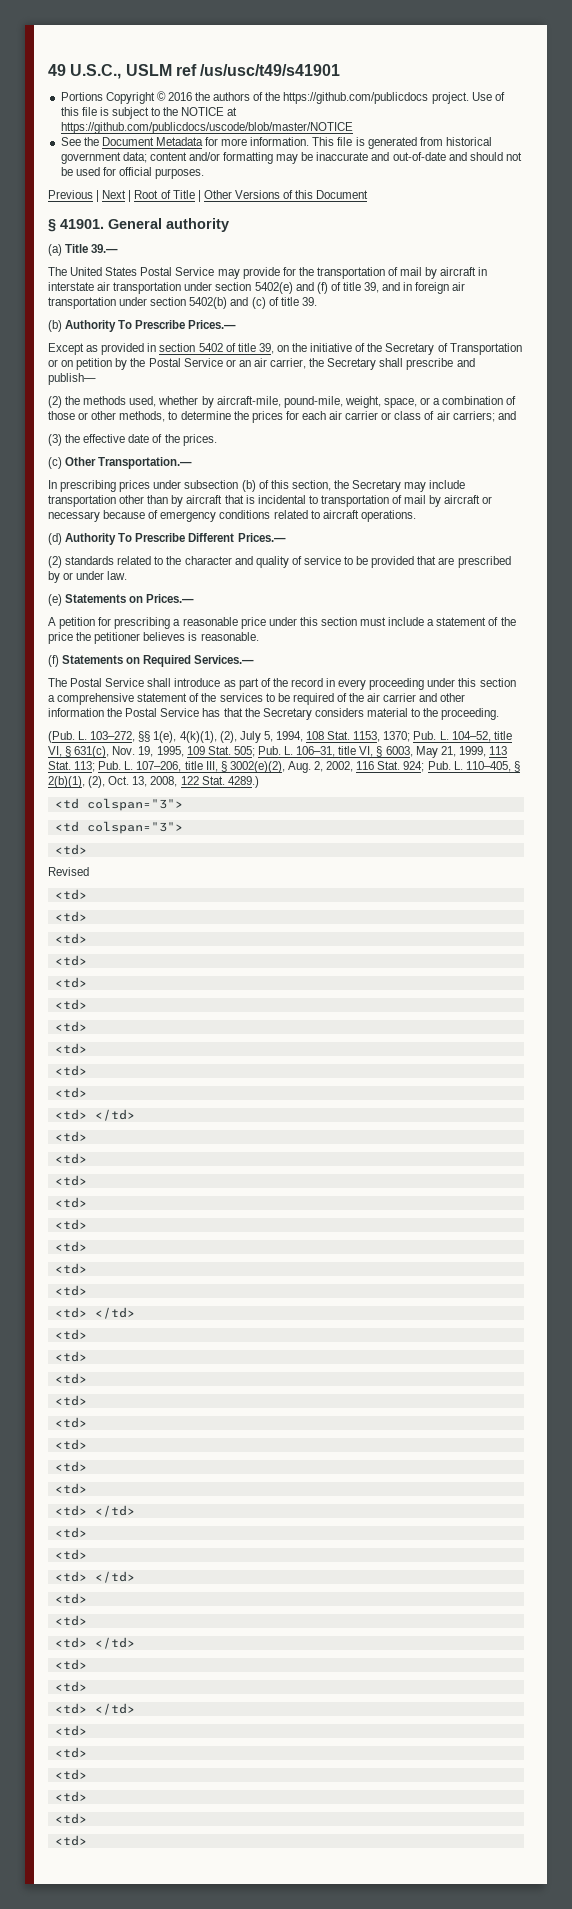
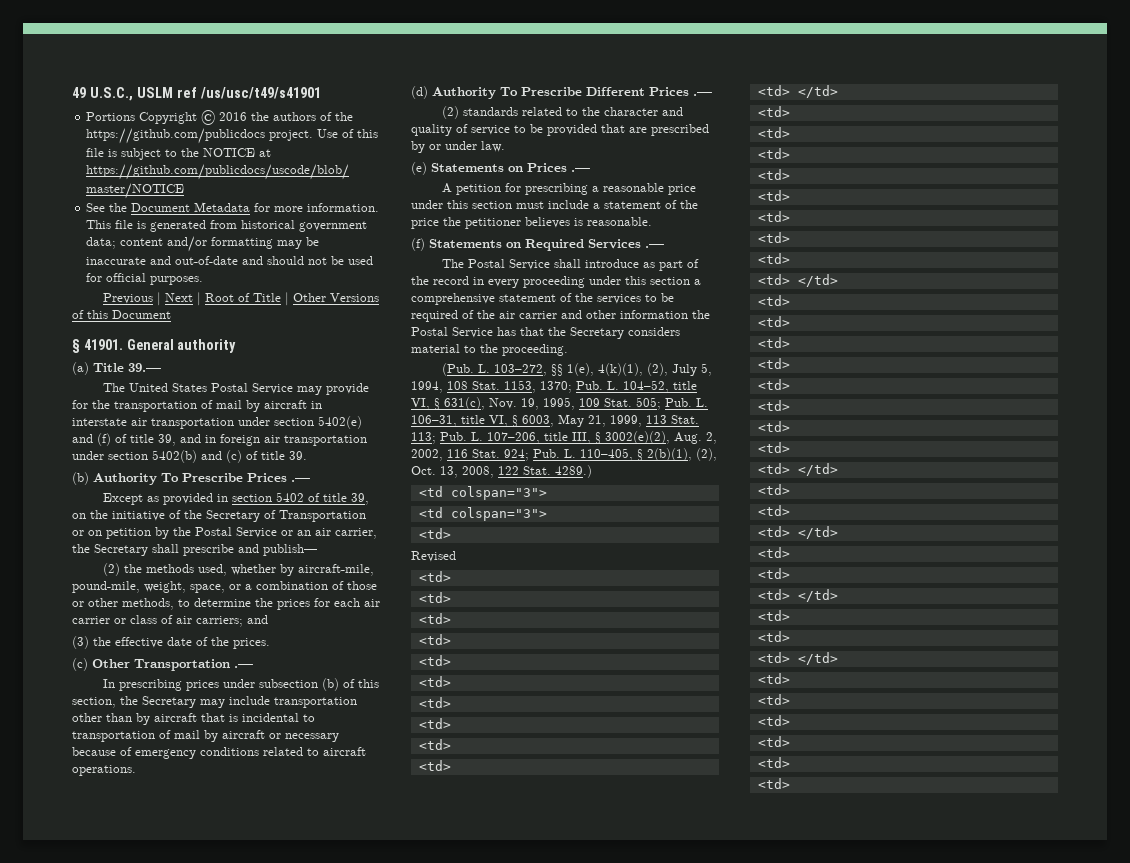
[188,320,237,329] Prices.— -> [247,473,310,482] Prices .—
[98,457,193,469] Transportation.— -> [134,659,253,671] Transportation .—
[237,533,286,542] Prices.— -> [649,87,712,96] Prices .—
[146,594,195,603] Prices.— -> [527,163,590,172] Prices .—
[194,655,255,664] Services.— -> [588,239,664,249] Services .—

